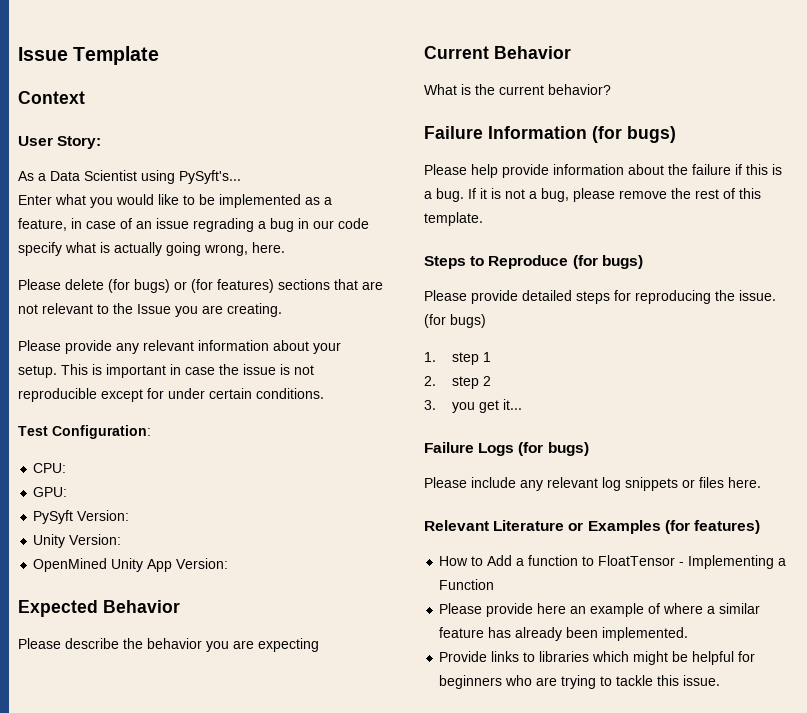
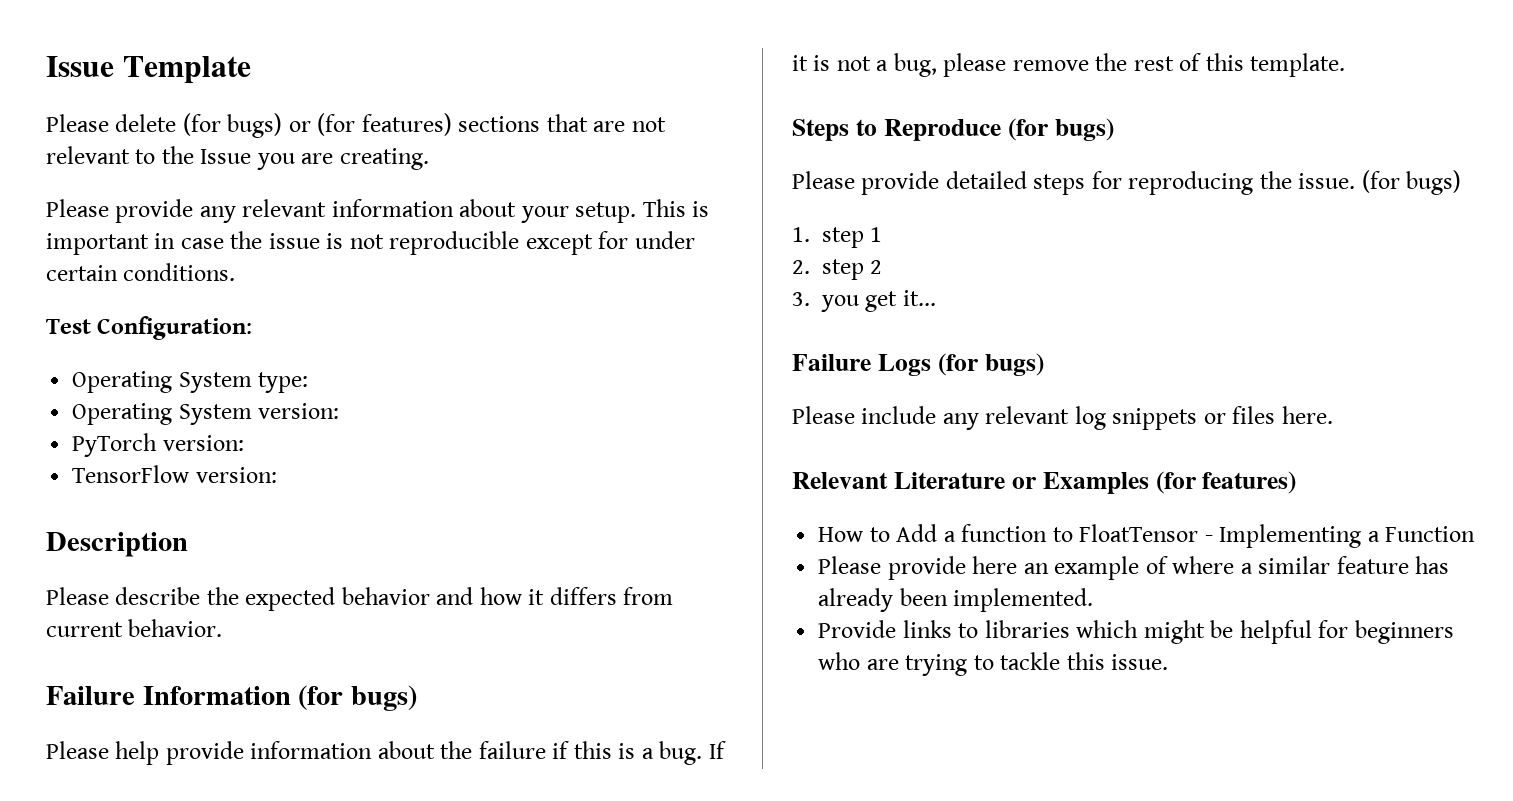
[18,91,85,104] [18,136,102,149] [18,170,241,184] [18,194,332,208] [18,218,369,232] [18,242,285,256] // Context // User Story: // As a Data Scientist using PySyft's... // Enter what you would like to be implemented as a feature, in case of an issue regrading a bug in our code specify what is actually going wrong, here. -> (251, 70) none
[33,463,67,473] [33,487,68,497] [33,510,130,524] [33,534,122,548] [33,558,229,572] [18,600,180,617] [18,638,319,652] [424,46,571,59] [424,84,611,95] CPU: // GPU: // PySyft Version: // Unity Version: // OpenMined Unity App Version: // Expected Behavior // Please describe the behavior you are expecting // Current Behavior // What is the current behavior? -> [72,371,309,393] [72,403,340,425] [72,433,244,457] [72,465,277,483] [46,532,188,557] [46,587,674,611] [46,619,223,637] Operating System type: // Operating System version: // PyTorch version: // TensorFlow version: // Description // Please describe the expected behavior and how it differs from current behavior.

